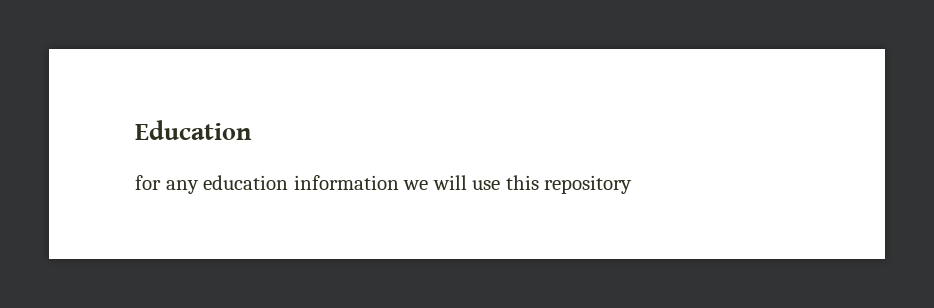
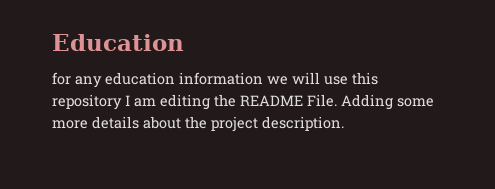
(633, 184) none -> [125,94,434,110] [52,116,344,132] I am editing the README File. Adding some more details about the project description.

